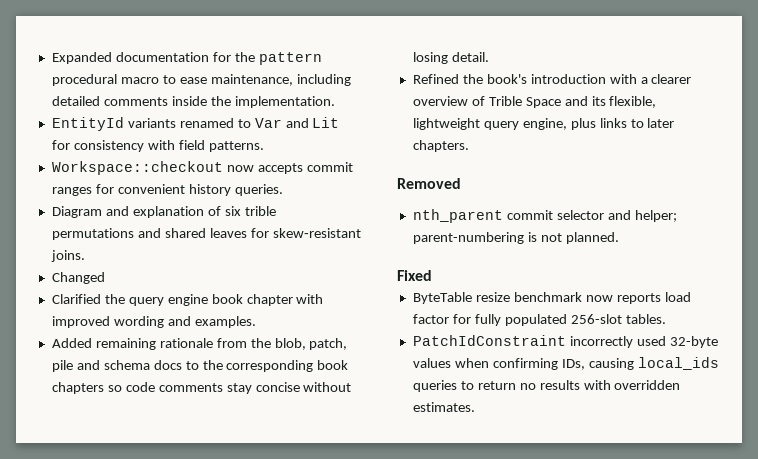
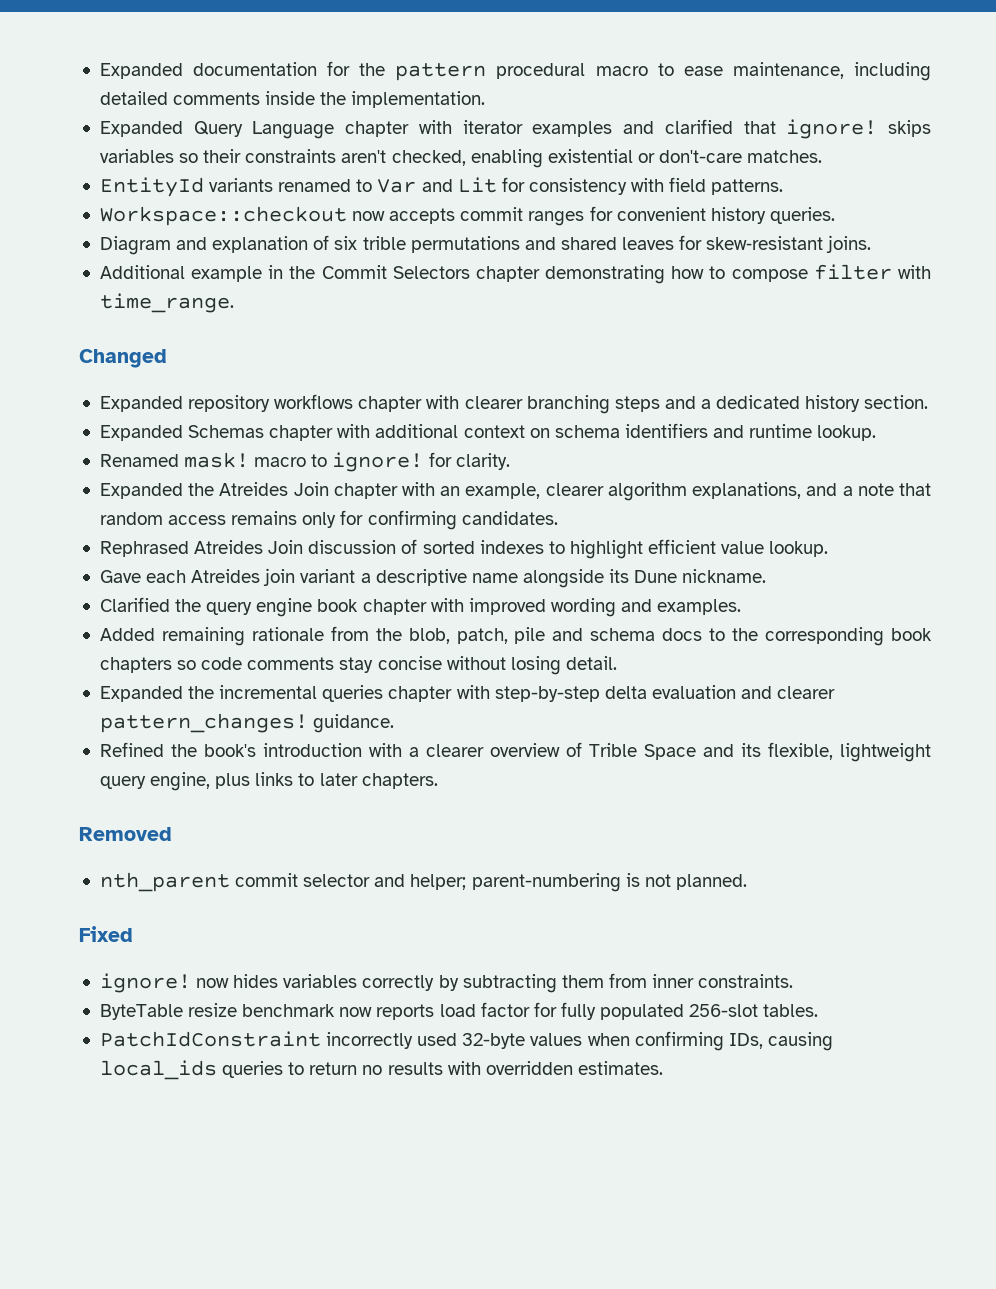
(335, 102) none -> [99,119,932,139] [99,149,823,168] // Expanded Query Language chapter with iterator examples and clarified that ignore! skips variables so their constraints aren't checked, enabling existential or don't-care matches.
[51,272,105,284] Changed -> [99,264,931,284] [99,293,234,313] [79,349,167,368] [99,394,929,414] [99,423,877,441] [99,452,510,472] [99,482,931,501] [99,510,558,530] [99,539,829,559] [99,568,767,588] Additional example in the Commit Selectors chapter demonstrating how to compose filter with time_range. // Changed // Expanded repository workflows chapter with clearer branching steps and a dedicated history section. // Expanded Schemas chapter with additional context on schema identifiers and runtime lookup. // Renamed mask! macro to ignore! for clarity. // Expanded the Atreides Join chapter with an example, clearer algorithm explanations, and a note that random access remains only for confirming candidates. // Rephrased Atreides Join discussion of sorted indexes to highlight efficient value lookup. // Gave each Atreides join variant a descriptive name alongside its Dune nickname.
(489, 57) none -> [99,685,836,702] [99,713,395,733] // Expanded the incremental queries chapter with step-by-step delta evaluation and clearer pattern_changes! guidance.
(432, 275) none -> [99,973,794,993] // ignore! now hides variables correctly by subtracting them from inner constraints.

